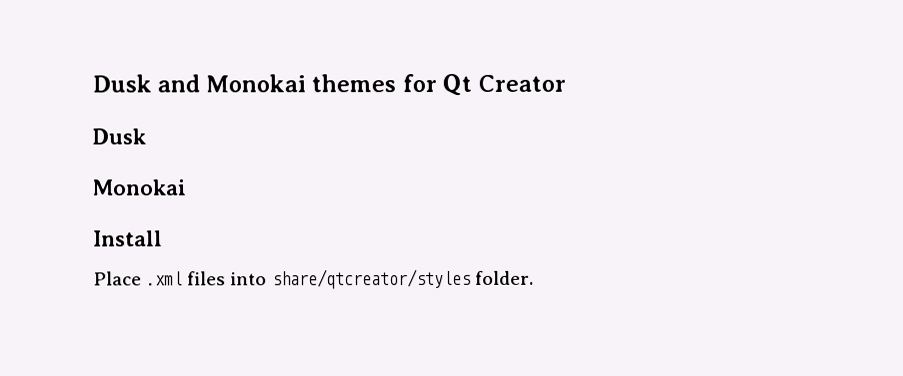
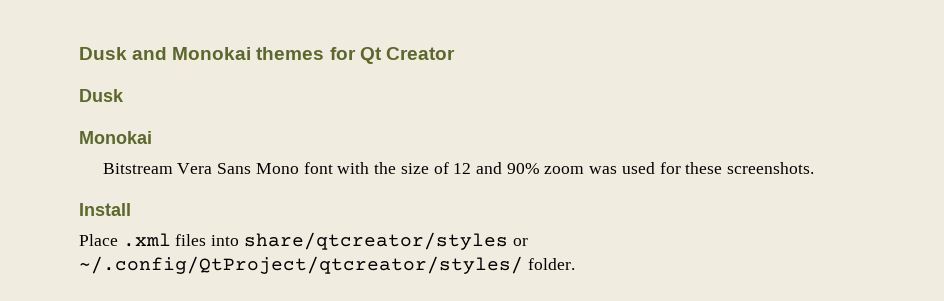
(187, 187) none -> [102,162,815,174] // Bitstream Vera Sans Mono font with the size of 12 and 90% zoom was used for these screenshots.
(471, 279) none -> [512,238,528,246] [79,256,523,274] or ~/.config/QtProject/qtcreator/styles/

